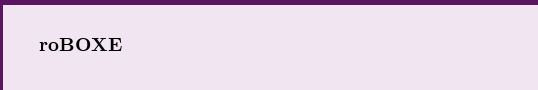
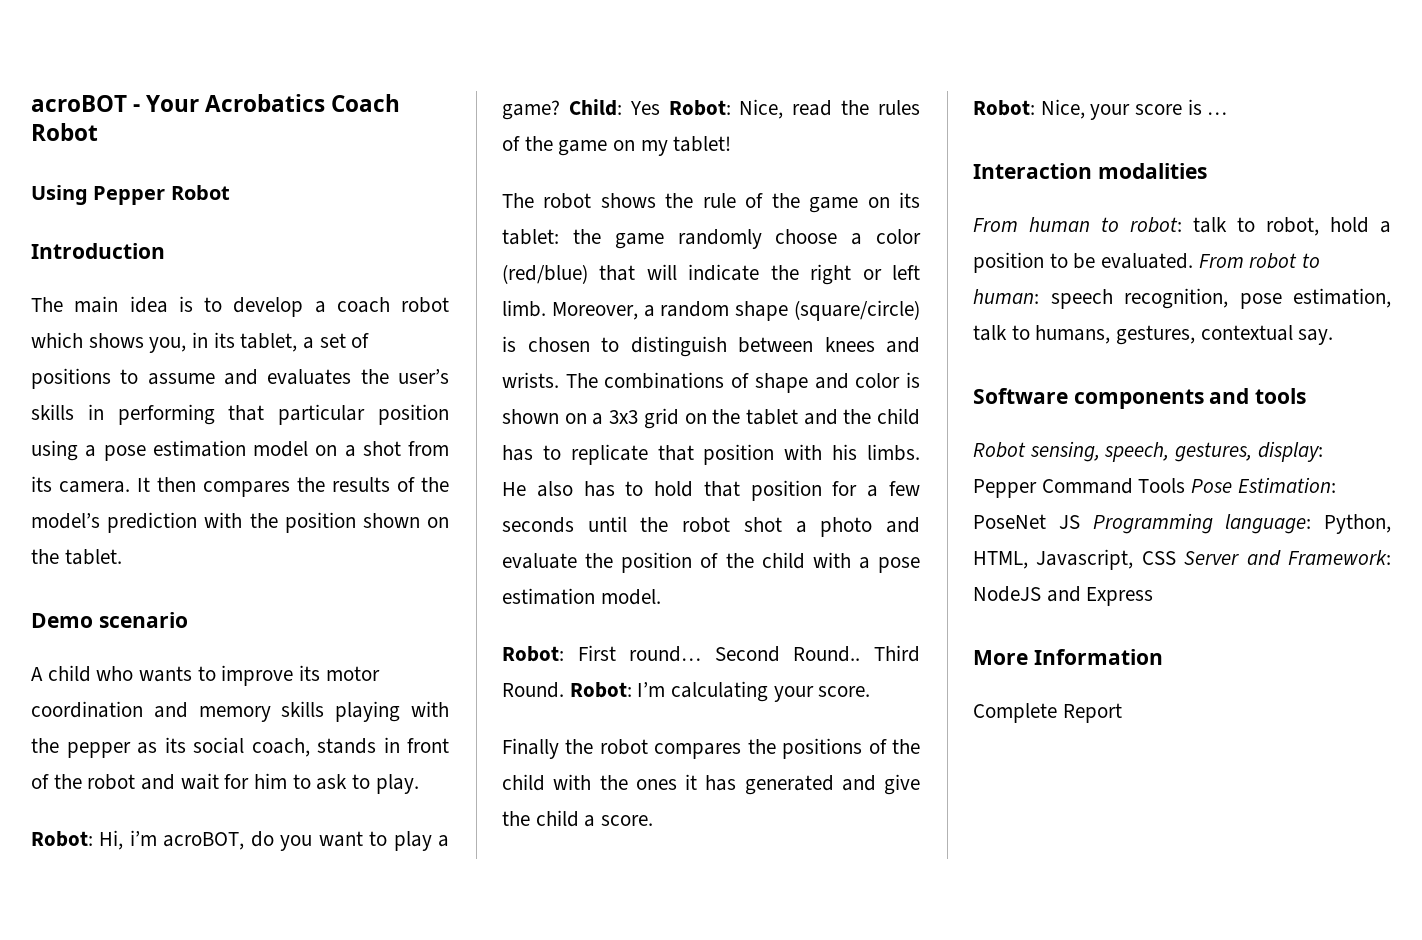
[39,38,122,51] roBOXE -> [31,94,401,112] [31,123,98,141] [31,185,230,205] [31,243,165,259] [31,296,449,317] [31,332,370,353] [31,368,449,389] [31,404,449,425] [31,440,449,461] [31,476,449,497] [31,512,449,533] [31,549,122,565] [31,612,188,628] [31,665,380,686] [31,701,449,722] [31,737,449,758] [31,773,419,794] [31,830,449,851] [502,99,920,120] [502,136,732,156] [502,192,920,213] [502,229,921,249] [502,264,920,285] [502,300,920,321] [502,336,920,357] [502,372,920,393] [502,408,920,429] [502,444,920,465] [502,480,920,501] [502,516,920,537] [502,552,920,573] [502,588,661,605] [502,645,920,662] [502,681,871,702] [502,738,920,759] [502,774,920,795] [502,810,654,827] [973,99,1228,120] [973,163,1207,179] [973,217,1391,236] [973,252,1321,273] [973,288,1391,309] [973,325,1334,345] [973,388,1307,409] [973,441,1323,462] [973,477,1336,498] [973,513,1391,534] [973,549,1391,570] [973,586,1154,606] [973,649,1163,665] [973,703,1122,723] acroBOT - Your Acrobatics Coach Robot // Using Pepper Robot // Introduction // The main idea is to develop a coach robot which shows you, in its tablet, a set of positions to assume and evaluates the user’s skills in performing that particular position using a pose estimation model on a shot from its camera. It then compares the results of the model’s prediction with the position shown on the tablet. // Demo scenario // A child who wants to improve its motor coordination and memory skills playing with the pepper as its social coach, stands in front of the robot and wait for him to ask to play. // Robot: Hi, i’m acroBOT, do you want to play a game? Child: Yes Robot: Nice, read the rules of the game on my tablet! // The robot shows the rule of the game on its tablet: the game randomly choose a color (red/blue) that will indicate the right or left limb. Moreover, a random shape (square/circle) is chosen to distinguish between knees and wrists. The combinations of shape and color is shown on a 3x3 grid on the tablet and the child has to replicate that position with his limbs. He also has to hold that position for a few seconds until the robot shot a photo and evaluate the position of the child with a pose estimation model. // Robot: First round… Second Round.. Third Round. Robot: I’m calculating your score. // Finally the robot compares the positions of the child with the ones it has generated and give the child a score. // Robot: Nice, your score is … // Interaction modalities // From human to robot: talk to robot, hold a position to be evaluated. From robot to human: speech recognition, pose estimation, talk to humans, gestures, contextual say. // Software components and tools // Robot sensing, speech, gestures, display: Pepper Command Tools Pose Estimation: PoseNet JS Programming language: Python, HTML, Javascript, CSS Server and Framework: NodeJS and Express // More Information // Complete Report

